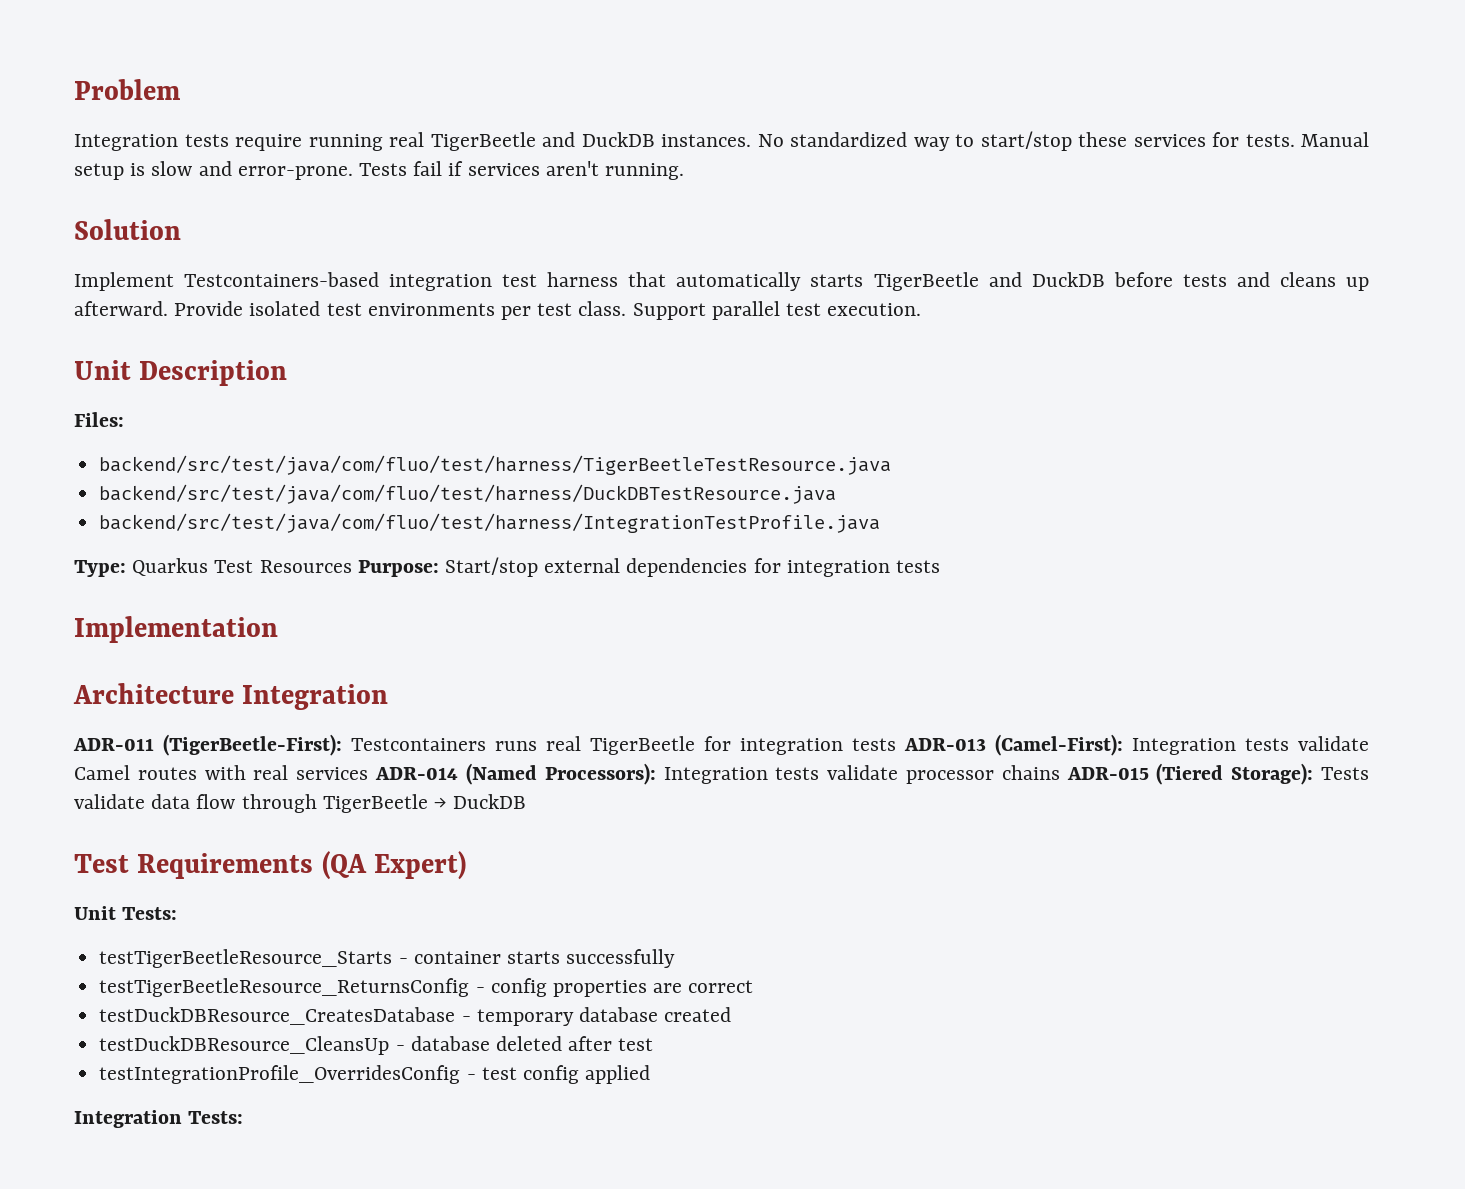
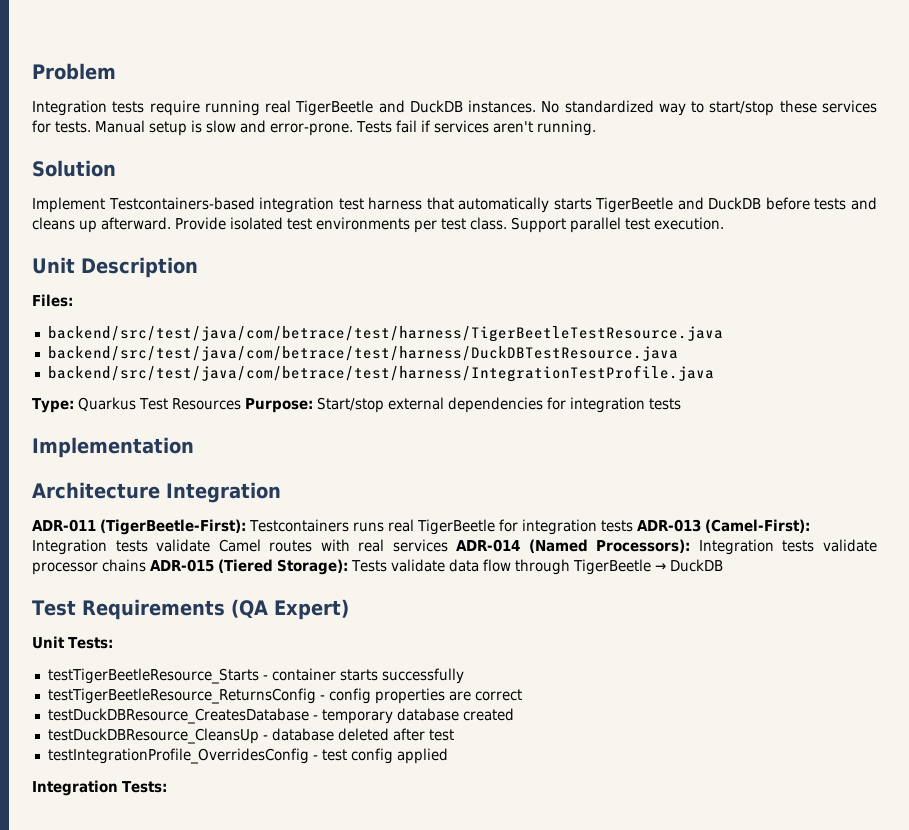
[99,455,892,475] [99,484,837,504] [99,513,881,533] backend/src/test/java/com/fluo/test/harness/TigerBeetleTestResource.java // backend/src/test/java/com/fluo/test/harness/DuckDBTestResource.java // backend/src/test/java/com/fluo/test/harness/IntegrationTestProfile.java -> [47,326,723,342] [47,346,678,361] [47,365,714,382] backend/src/test/java/com/betrace/test/harness/TigerBeetleTestResource.java // backend/src/test/java/com/betrace/test/harness/DuckDBTestResource.java // backend/src/test/java/com/betrace/test/harness/IntegrationTestProfile.java

